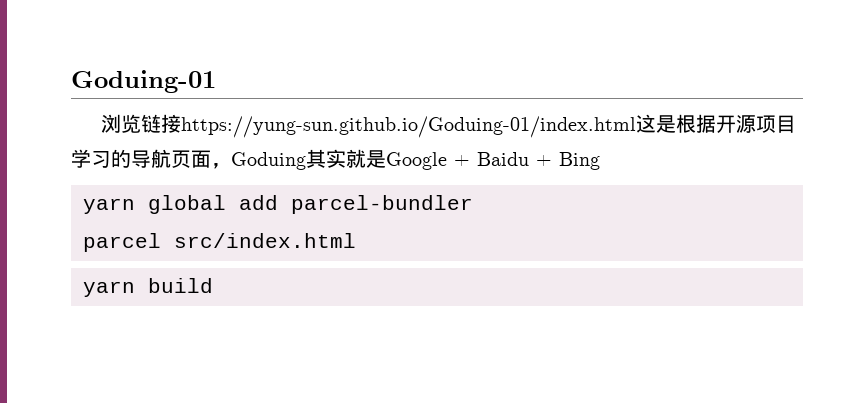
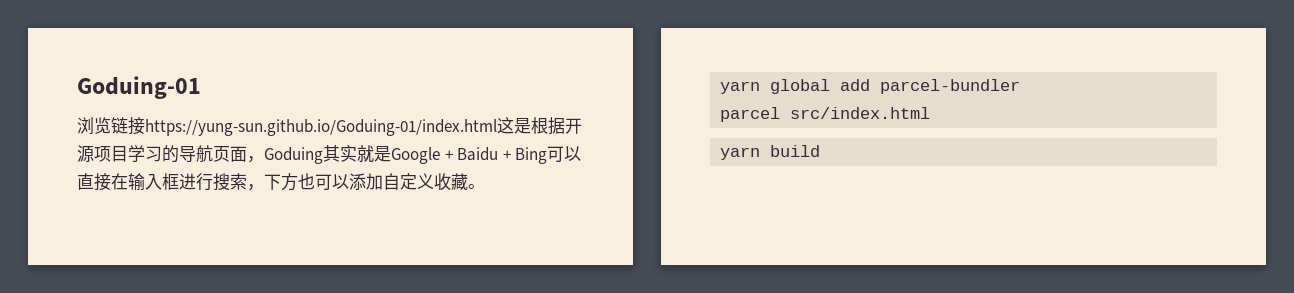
(600, 161) none -> [547,146,582,162] [77,173,485,191] 可以直接在输入框进行搜索，下方也可以添加自定义收藏。

